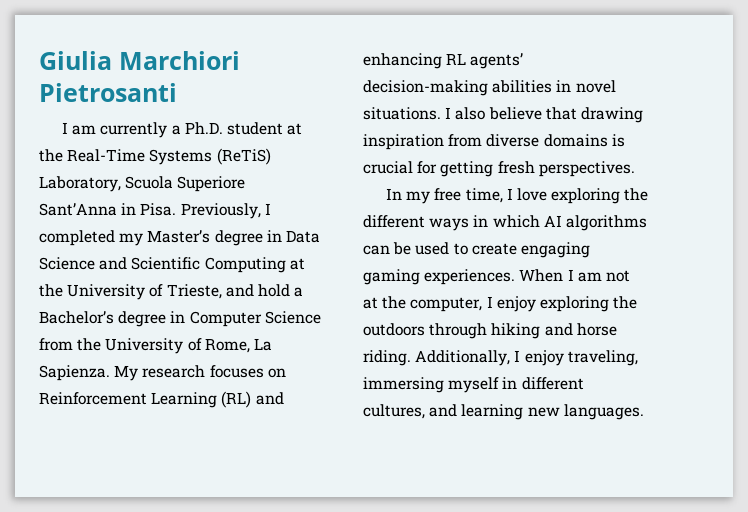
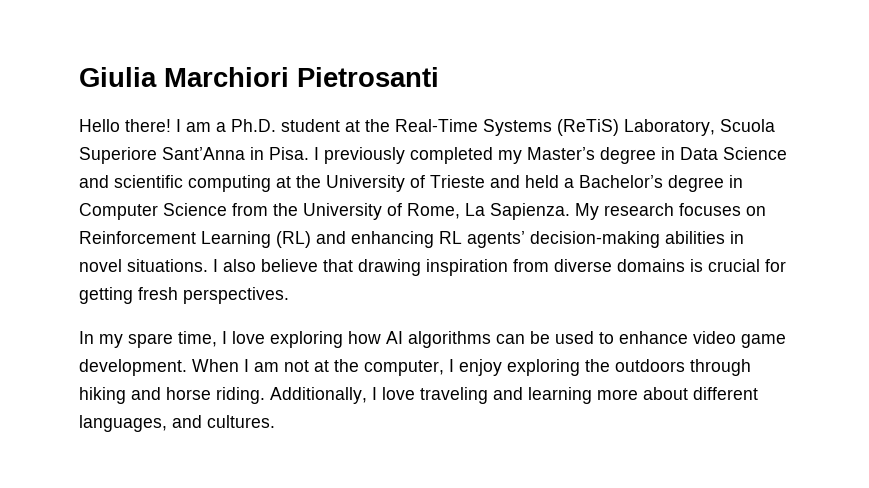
[61,122,168,138] I am currently -> [79,119,211,132] Hello there! I am
[180,203,271,219] Previously, I -> [314,147,405,164] I previously
[131,257,286,273] Scientific Computing -> [114,175,271,192] scientific computing
[166,284,290,299] Trieste, and hold -> [430,175,559,188] Trieste and held
[434,188,462,201] free -> [128,333,173,348] spare
[624,188,649,201] [363,215,540,231] the different ways in which -> [348,331,381,344] how
[471,242,590,258] [363,269,516,285] create engaging gaming experiences. -> [619,331,786,348] [79,359,187,376] enhance video game development.
[524,350,638,366] [363,377,584,393] [363,404,644,420] enjoy traveling, immersing myself in different cultures, and learning new languages. -> [382,387,758,404] [79,415,275,432] love traveling and learning more about different languages, and cultures.

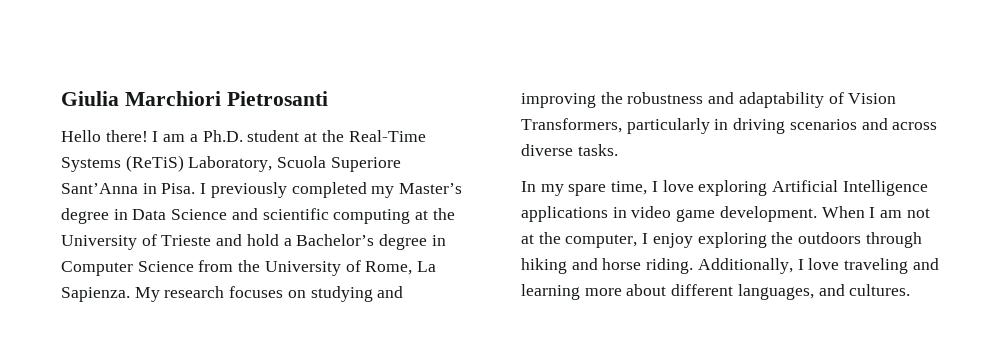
[525,175,559,188] held -> [246,234,279,246] hold
[79,231,744,248] [79,259,786,276] [79,287,289,304] Reinforcement Learning (RL) and enhancing RL agents’ decision-making abilities in novel situations. I also believe that drawing inspiration from diverse domains is crucial for getting fresh perspectives. -> [310,286,404,302] [521,92,897,108] [521,118,938,134] [521,144,618,156] studying and improving the robustness and adaptability of Vision Transformers, particularly in driving scenarios and across diverse tasks.
[348,331,688,348] how AI algorithms can be used to enhance -> [772,180,928,196] [521,206,627,222] Artificial Intelligence applications in

